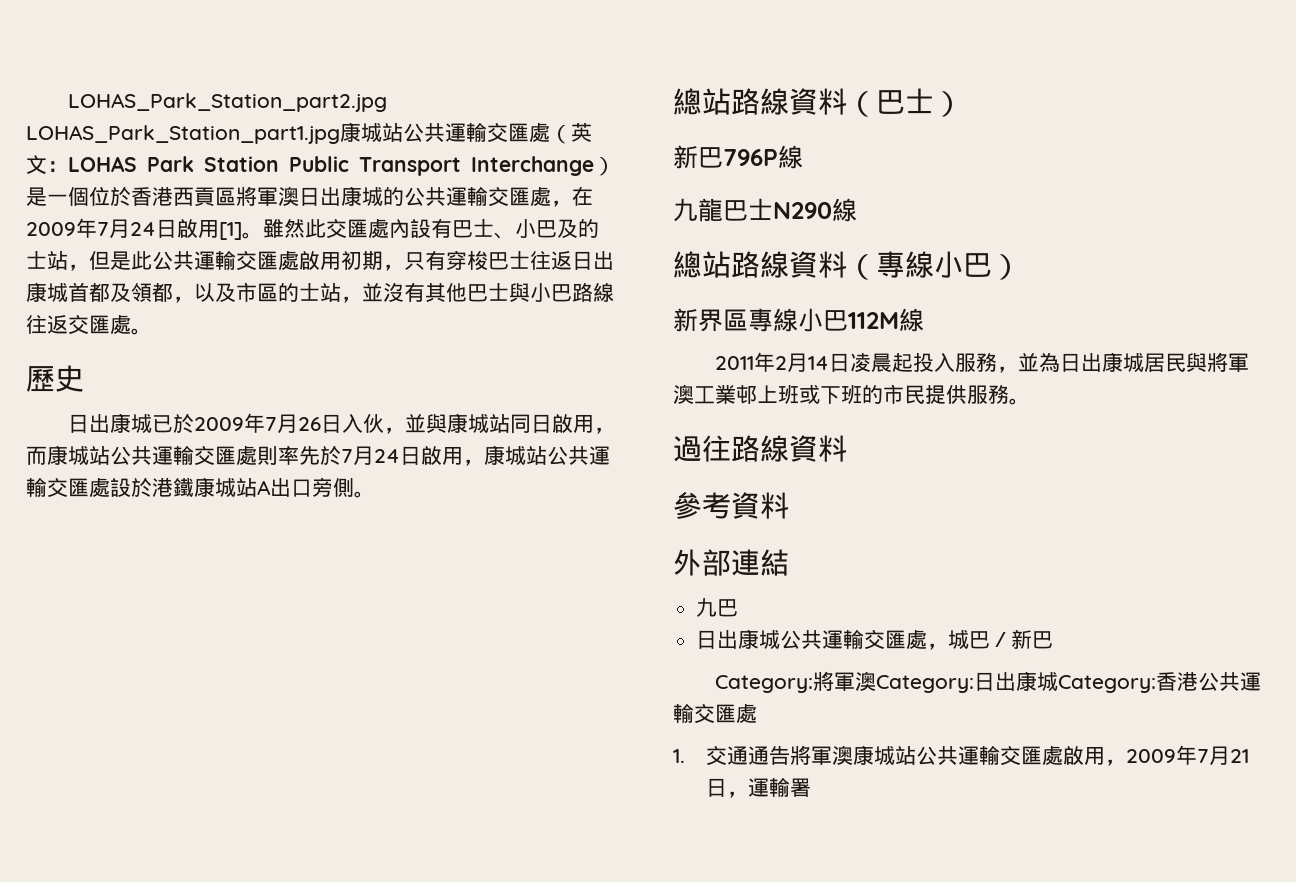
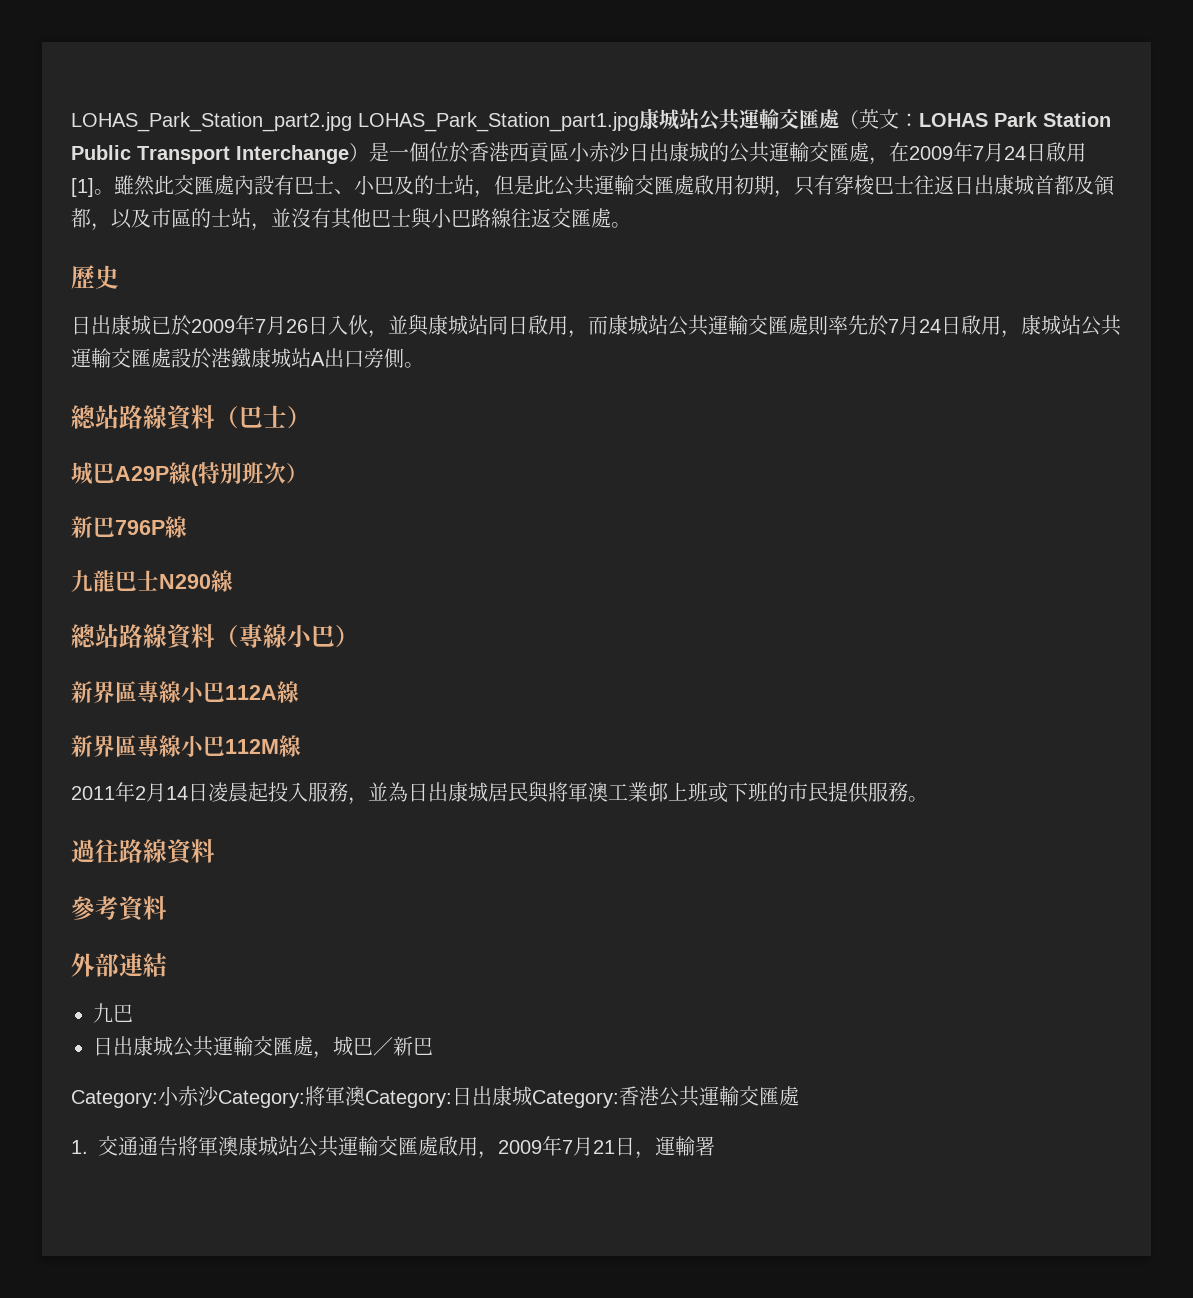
[236,186,299,206] 將軍澳 -> [569,142,630,162] 小赤沙
(963, 104) none -> [71,462,308,486] // 城巴A29P線(特別班次）
(1021, 267) none -> [71,681,299,703] // 新界區專線小巴112A線
(813, 684) none -> [158,1086,305,1108] 小赤沙Category:

